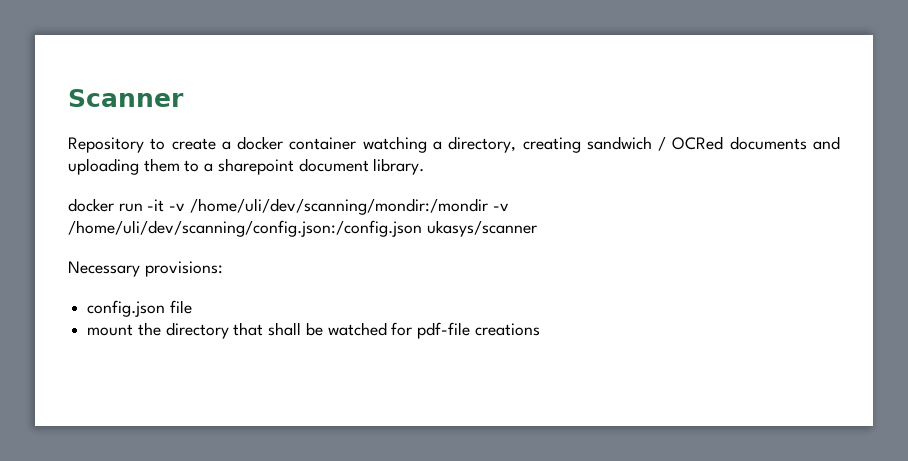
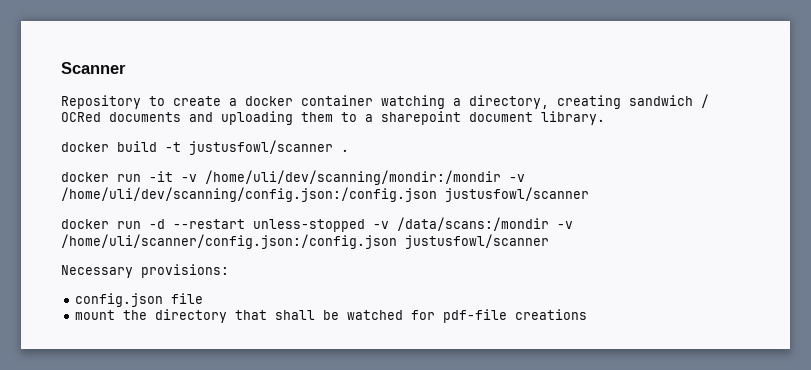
(425, 166) none -> [61,140,349,155] // docker build -t justusfowl/scanner .
[426,220,537,237] ukasys/scanner -> [445,187,589,202] [61,217,573,232] [61,234,549,249] justusfowl/scanner // docker run -d --restart unless-stopped -v /data/scans:/mondir -v /home/uli/scanner/config.json:/config.json justusfowl/scanner

